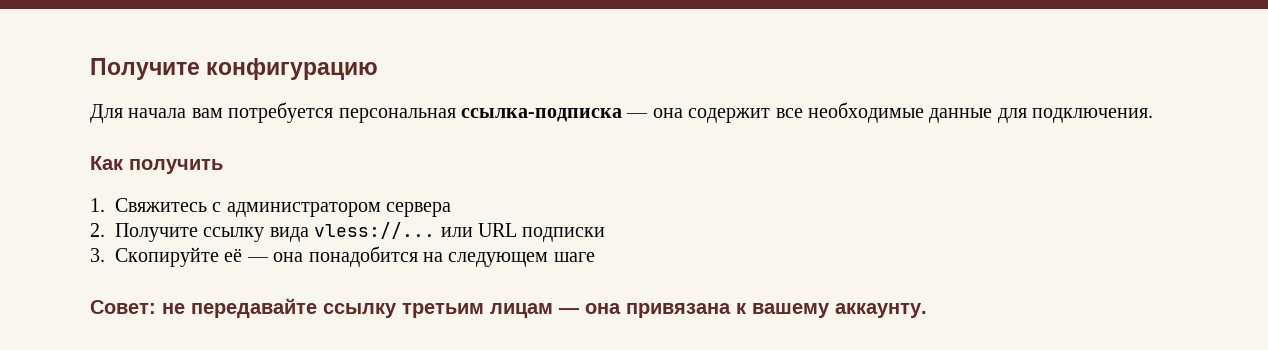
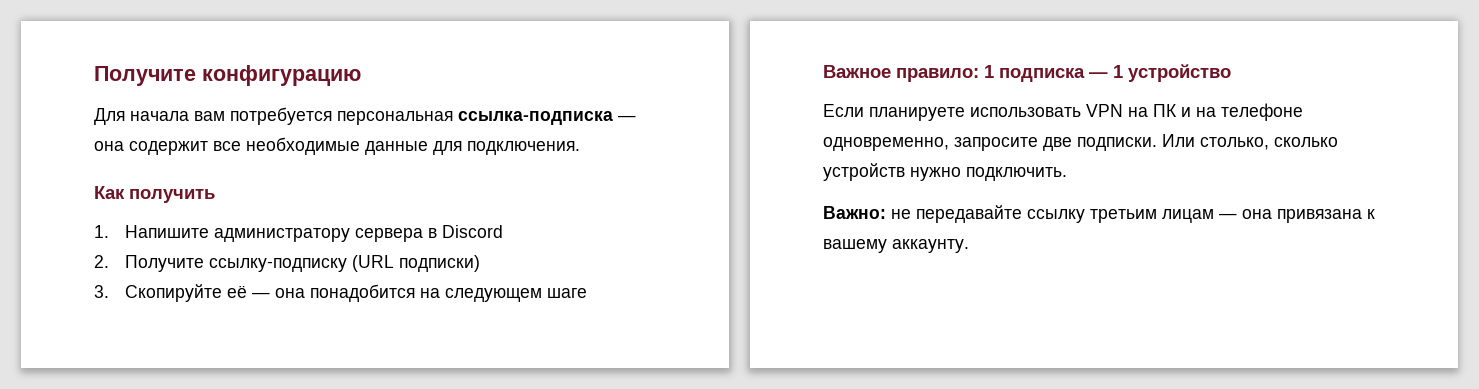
[115,198,381,217] Свяжитесь с администратором -> [124,225,350,242] Напишите администратору
(452, 209) none -> [427,225,503,238] в Discord
[203,222,606,242] ссылку вида vless://... или URL подписки -> [208,255,480,272] ссылку-подписку (URL подписки)
[90,300,156,314] Совет: -> [823,64,1231,82] [823,103,1303,121] [823,134,1338,151] [823,163,1067,181] [823,206,886,219] Важное правило: 1 подписка — 1 устройство // Если планируете использовать VPN на ПК и на телефоне одновременно, запросите две подписки. Или столько, сколько устройств нужно подключить. // Важно:

